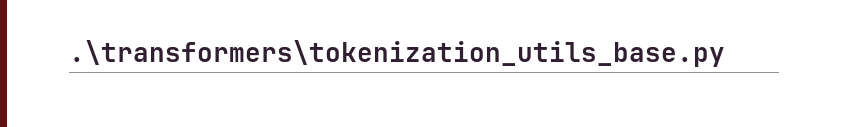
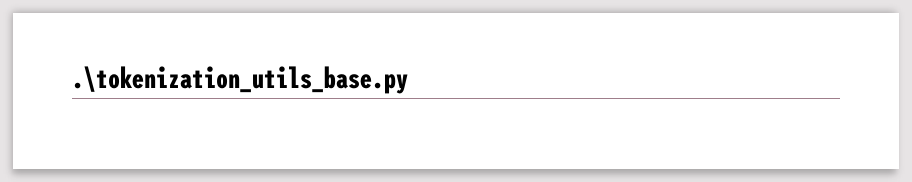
[69,40,725,67] .\transformers\tokenization_utils_base.py -> [72,66,408,94] .\tokenization_utils_base.py

